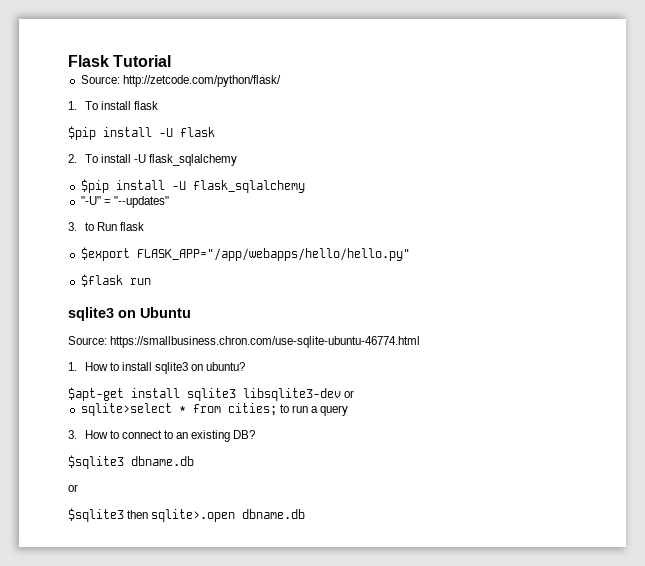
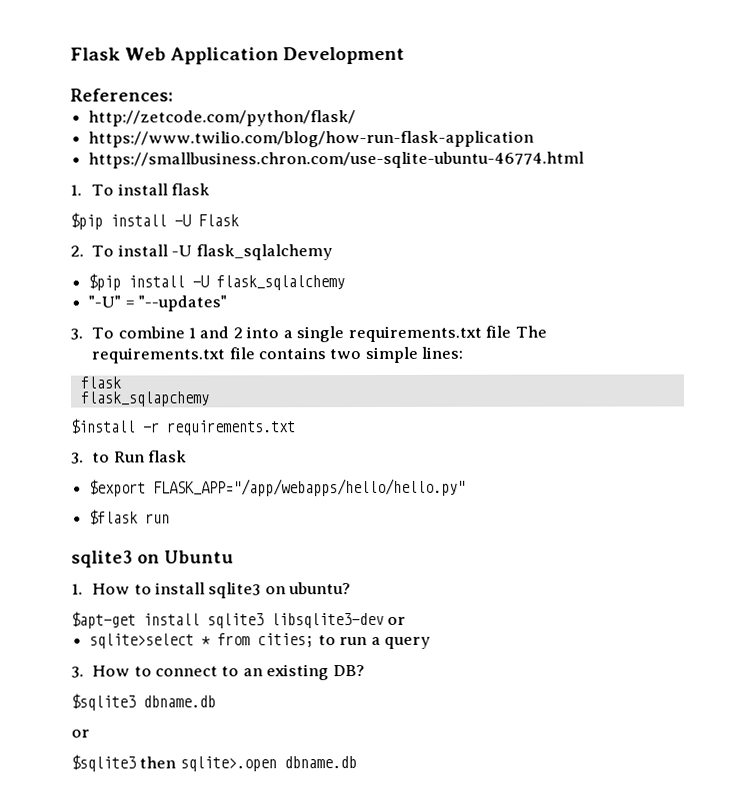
[68,55,172,67] [80,75,120,84] Flask Tutorial // Source: -> [70,46,406,65] [70,88,173,102] Flask Web Application Development // References: //
(281, 81) none -> [88,130,535,148] [88,151,585,169] // https://www.twilio.com/blog/how-run-flask-application // https://smallbusiness.chron.com/use-sqlite-ubuntu-46774.html
[180,127,215,137] flask -> [198,214,239,227] Flask
(169, 202) none -> [70,325,547,343] [91,346,464,364] [79,376,121,389] [79,391,210,407] [71,418,296,436] // 3. To combine 1 and 2 into a single requirements.txt file The requirements.txt file contains two simple lines: // flask // flask_sqlapchemy // $install -r requirements.txt
[68,336,421,348] // Source: https://smallbusiness.chron.com/use-sqlite-ubuntu-46774.html -> (234, 557) none

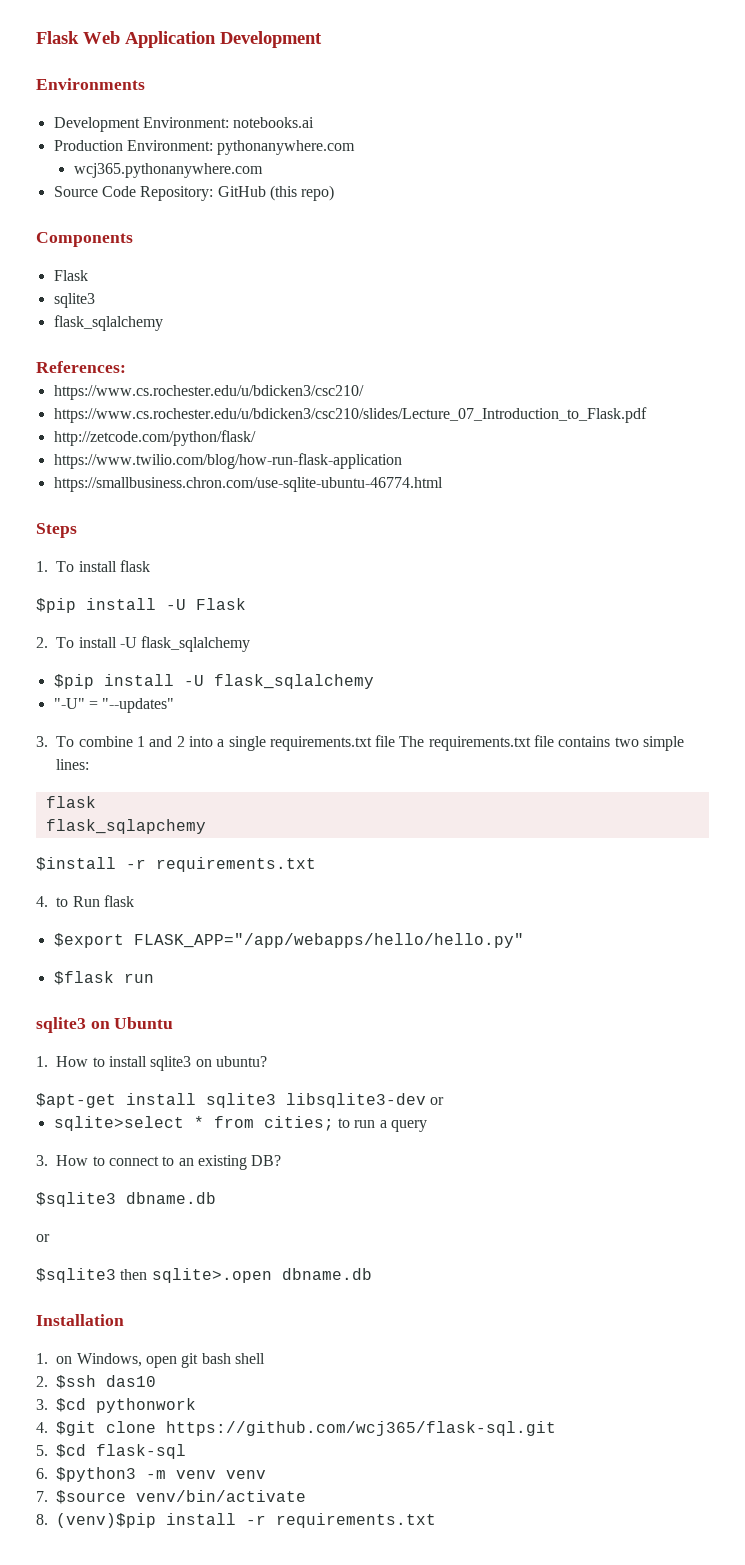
(406, 55) none -> [36,78,145,90] [53,117,315,132] [53,140,356,155] [73,163,263,178] [53,185,335,201] [36,232,133,247] [53,270,88,281] [53,293,95,308] [53,315,163,331] // Environments // Development Environment: notebooks.ai // Production Environment: pythonanywhere.com // wcj365.pythonanywhere.com // Source Code Repository: GitHub (this repo) // Components // Flask // sqlite3 // flask_sqlalchemy
(173, 95) none -> [53,385,364,400] [53,407,647,423] // https://www.cs.rochester.edu/u/bdicken3/csc210/ // https://www.cs.rochester.edu/u/bdicken3/csc210/slides/Lecture_07_Introduction_to_Flask.pdf
(585, 160) none -> [36,523,77,538] // Steps
[71,452,84,464] 3. -> [36,896,48,907] 4.
(357, 762) none -> [36,1314,124,1326] [36,1353,265,1368] [36,1375,157,1389] [36,1398,197,1413] [36,1421,557,1436] [36,1444,187,1459] [36,1467,267,1482] [36,1490,307,1504] [36,1513,437,1528] // Installation // 1. on Windows, open git bash shell // 2. $ssh das10 // 3. $cd pythonwork // 4. $git clone https://github.com/wcj365/flask-sql.git // 5. $cd flask-sql // 6. $python3 -m venv venv // 7. $source venv/bin/activate // 8. (venv)$pip install -r requirements.txt

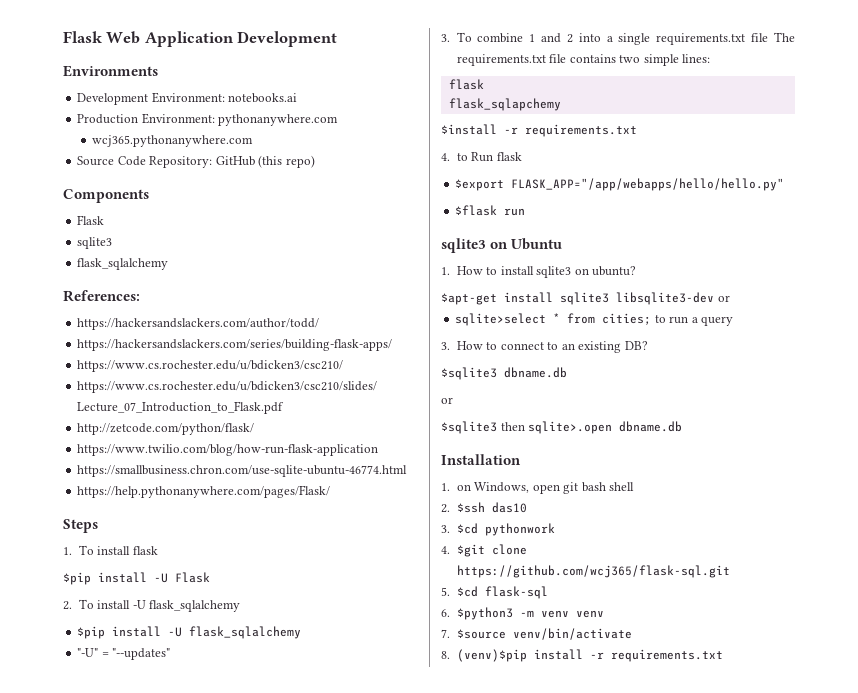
(126, 367) none -> [77,318,320,330] [77,339,393,351] // https://hackersandslackers.com/author/todd/ // https://hackersandslackers.com/series/building-flask-apps/
(443, 484) none -> [77,485,331,498] // https://help.pythonanywhere.com/pages/Flask/

